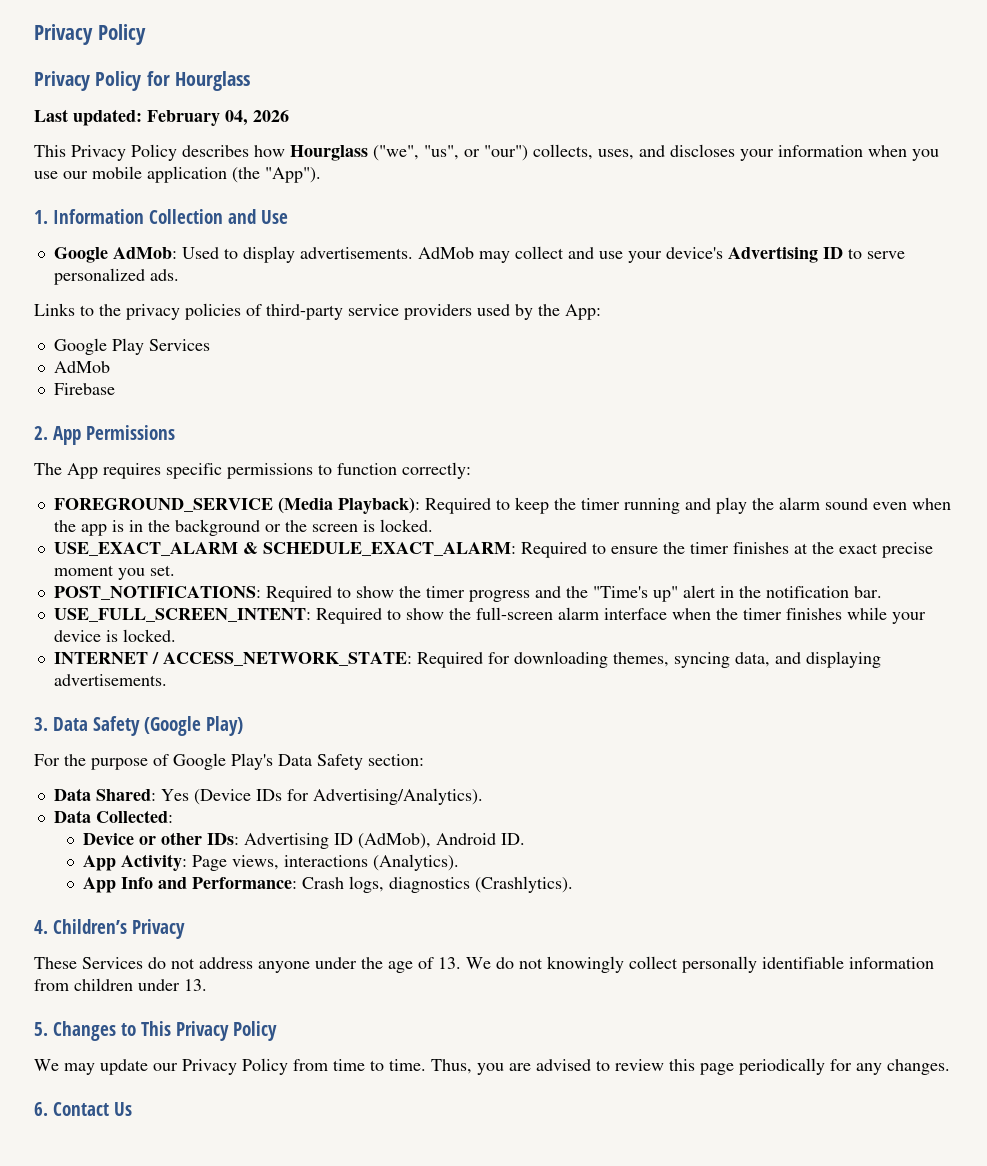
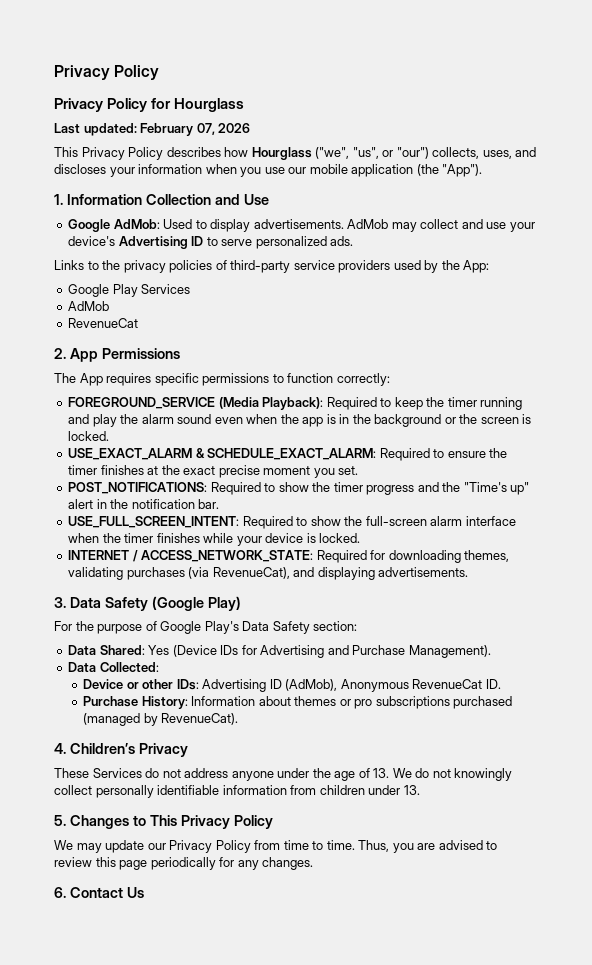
[225,110,248,126] 04, -> [196,123,215,135] 07,
[53,383,115,395] Firebase -> [68,318,139,328] RevenueCat
[673,652,770,668] syncing data, -> [68,567,290,580] validating purchases (via RevenueCat),
[312,788,483,805] Advertising/Analytics). -> [260,645,491,658] Advertising and Purchase Management).
[436,833,497,845] Android -> [340,679,483,692] Anonymous RevenueCat
[83,854,460,871] [83,876,574,893] App Activity: Page views, interactions (Analytics). // App Info and Performance: Crash logs, diagnostics (Crashlytics). -> [83,696,513,709] [83,713,239,726] Purchase History: Information about themes or pro subscriptions purchased (managed by RevenueCat).

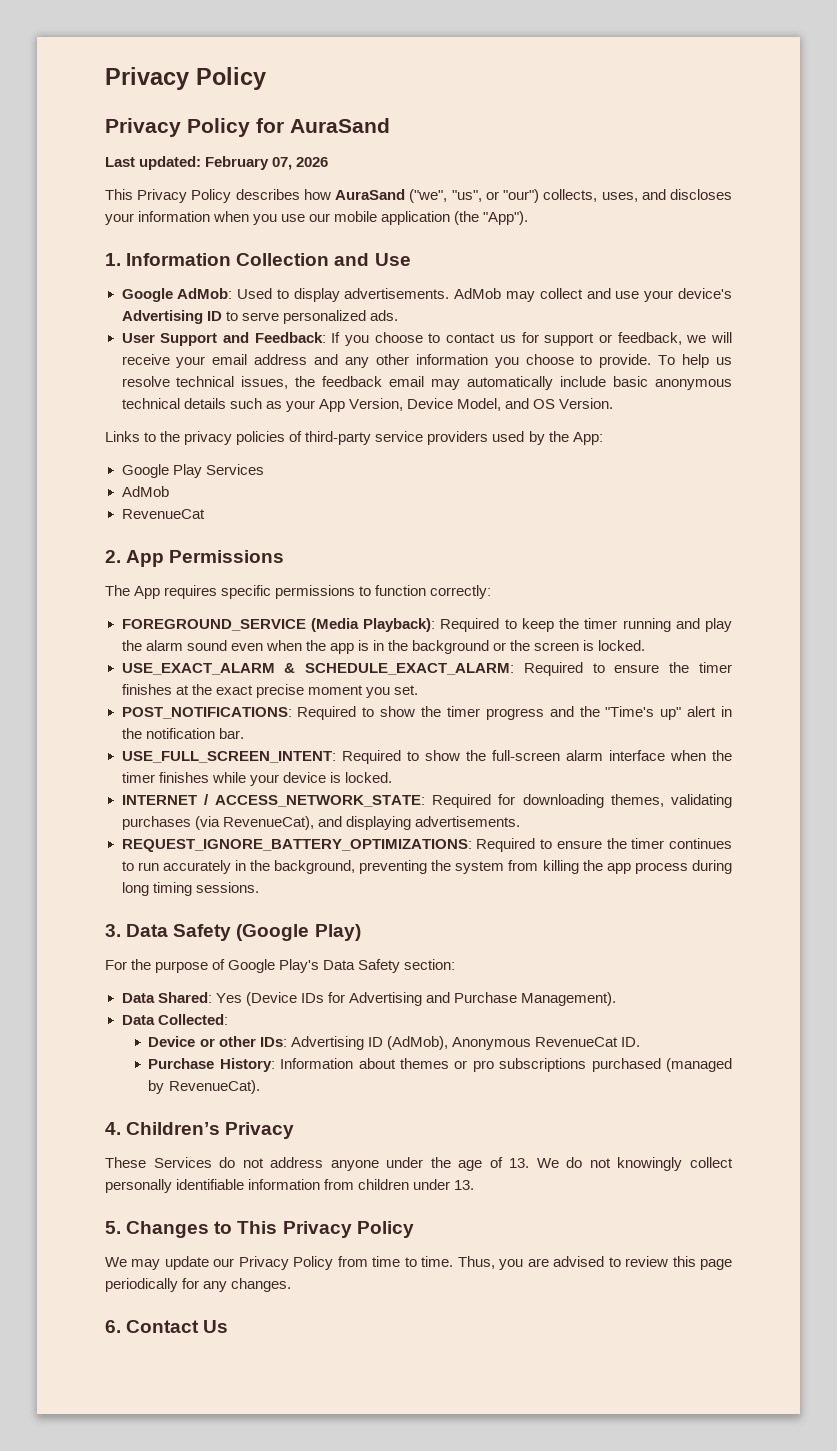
[174,98,245,112] Hourglass -> [290,118,390,133] AuraSand
[251,147,312,160] Hourglass -> [335,189,406,200] AuraSand
(354, 241) none -> [121,332,732,346] [121,354,732,368] [121,376,732,390] [121,398,614,412] // User Support and Feedback: If you choose to contact us for support or feedback, we will receive your email address and any other information you choose to provide. To help us resolve technical issues, the feedback email may automatically include basic anonymous technical details such as your App Version, Device Model, and OS Version.
(469, 572) none -> [121,838,732,852] [121,860,733,874] [121,882,259,896] // REQUEST_IGNORE_BATTERY_OPTIMIZATIONS: Required to ensure the timer continues to run accurately in the background, preventing the system from killing the app process during long timing sessions.

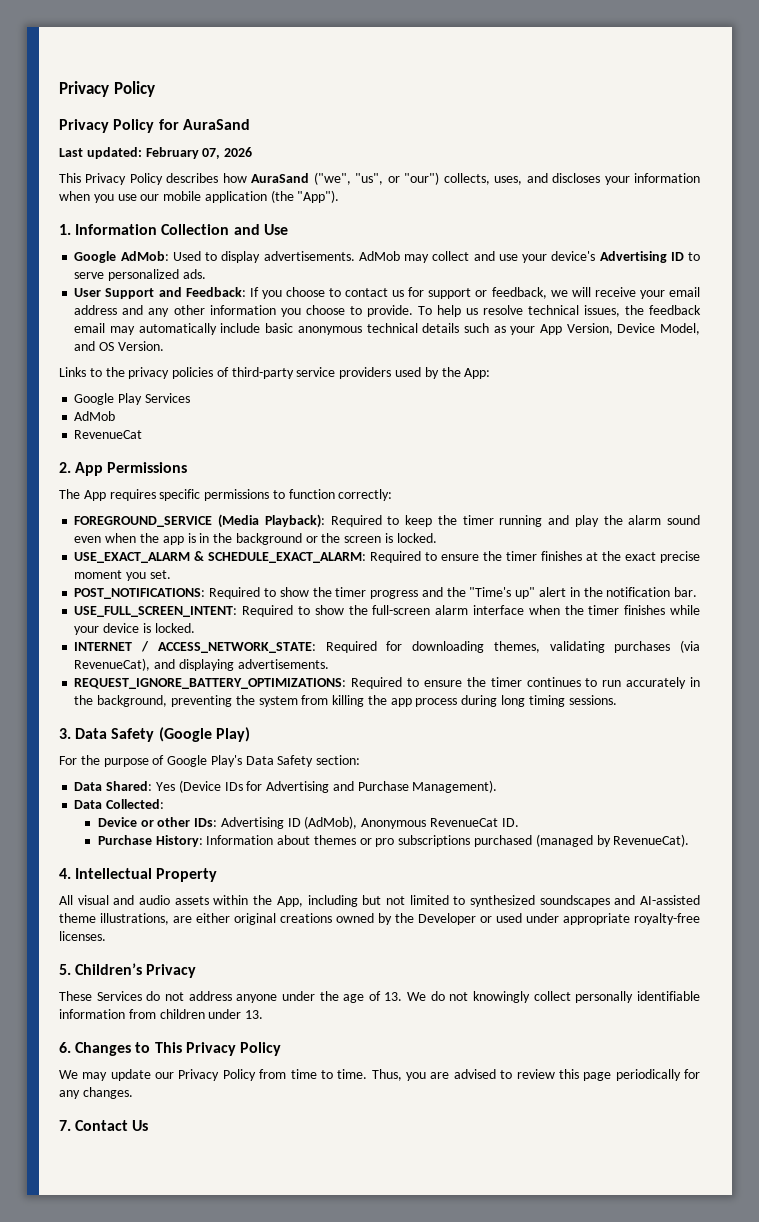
(121, 1128) none -> [75,868,218,882] [59,895,700,907] [59,913,700,925] [59,931,106,941] [59,964,71,975] Intellectual Property // All visual and audio assets within the App, including but not limited to synthesized soundscapes and AI-assisted theme illustrations, are either original creations owned by the Developer or used under appropriate royalty-free licenses. // 5.
[105,1221,121,1234] 5. -> [59,1042,71,1053] 6.
[105,1320,121,1333] 6. -> [59,1120,71,1131] 7.

